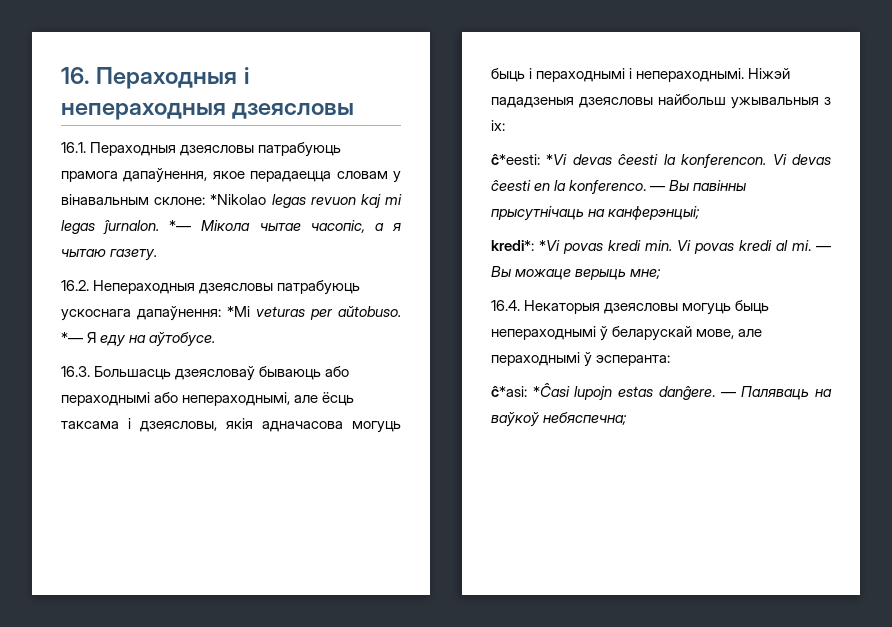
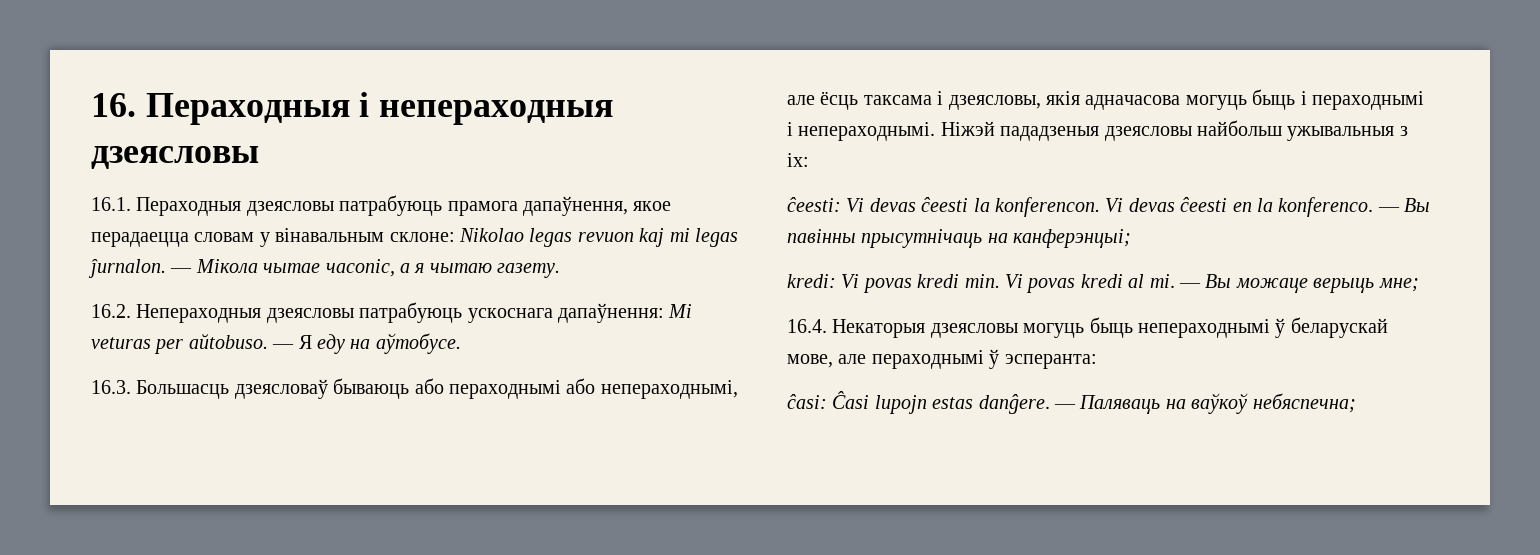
[210,194,267,205] *Nikolao -> [459,228,524,242] Nikolao
[169,220,192,231] *— -> [170,268,193,273] —
[227,306,250,317] *Mi -> [668,304,693,318] Mi
[61,332,83,343] *— -> [272,344,295,349] —
[491,154,568,165] ĉ*eesti: *Vi -> [787,197,865,212] ĉeesti: Vi
[491,240,560,251] kredi*: *Vi -> [787,274,860,288] kredi: Vi
[491,383,570,397] ĉ*asi: *Ĉasi -> [787,391,870,409] ĉasi: Ĉasi

